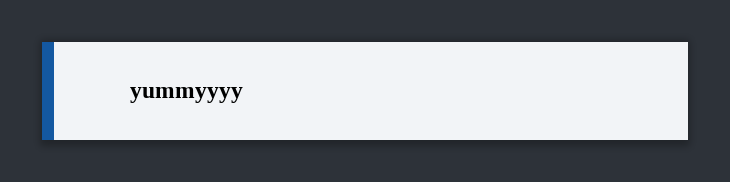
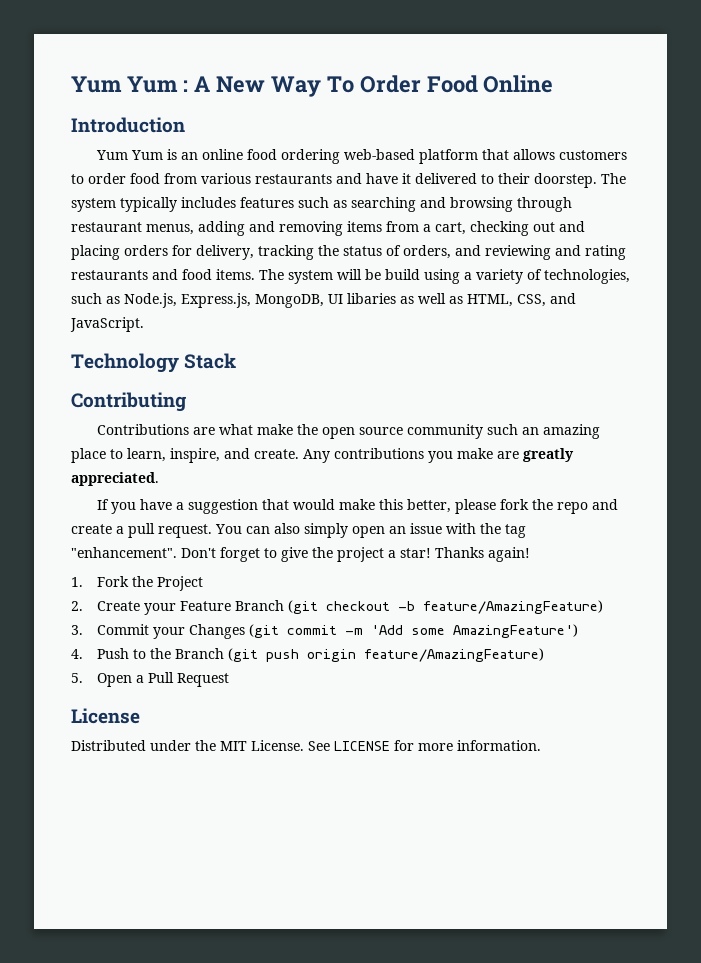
[130,87,243,103] yummyyyy -> [71,75,554,97] [71,117,185,133] [95,149,627,164] [71,173,626,188] [71,197,572,212] [71,221,585,236] [71,245,626,260] [71,269,630,284] [71,293,576,308] [70,317,144,332] [71,353,237,373] [71,392,186,412] [96,424,600,439] [71,448,574,463] [71,472,159,486] [96,499,618,514] [71,523,526,538] [71,547,530,562] [71,576,203,591] [71,600,603,615] [71,624,578,639] [71,648,544,662] [71,672,229,687] [71,708,140,724] [71,740,541,751] Yum Yum : A New Way To Order Food Online // Introduction // Yum Yum is an online food ordering web-based platform that allows customers to order food from various restaurants and have it delivered to their doorstep. The system typically includes features such as searching and browsing through restaurant menus, adding and removing items from a cart, checking out and placing orders for delivery, tracking the status of orders, and reviewing and rating restaurants and food items. The system will be build using a variety of technologies, such as Node.js, Express.js, MongoDB, UI libaries as well as HTML, CSS, and JavaScript. // Technology Stack // Contributing // Contributions are what make the open source community such an amazing place to learn, inspire, and create. Any contributions you make are greatly appreciated. // If you have a suggestion that would make this better, please fork the repo and create a pull request. You can also simply open an issue with the tag "enhancement". Don't forget to give the project a star! Thanks again! // 1. Fork the Project // 2. Create your Feature Branch (git checkout -b feature/AmazingFeature) // 3. Commit your Changes (git commit -m 'Add some AmazingFeature') // 4. Push to the Branch (git push origin feature/AmazingFeature) // 5. Open a Pull Request // License // Distributed under the MIT License. See LICENSE for more information.

